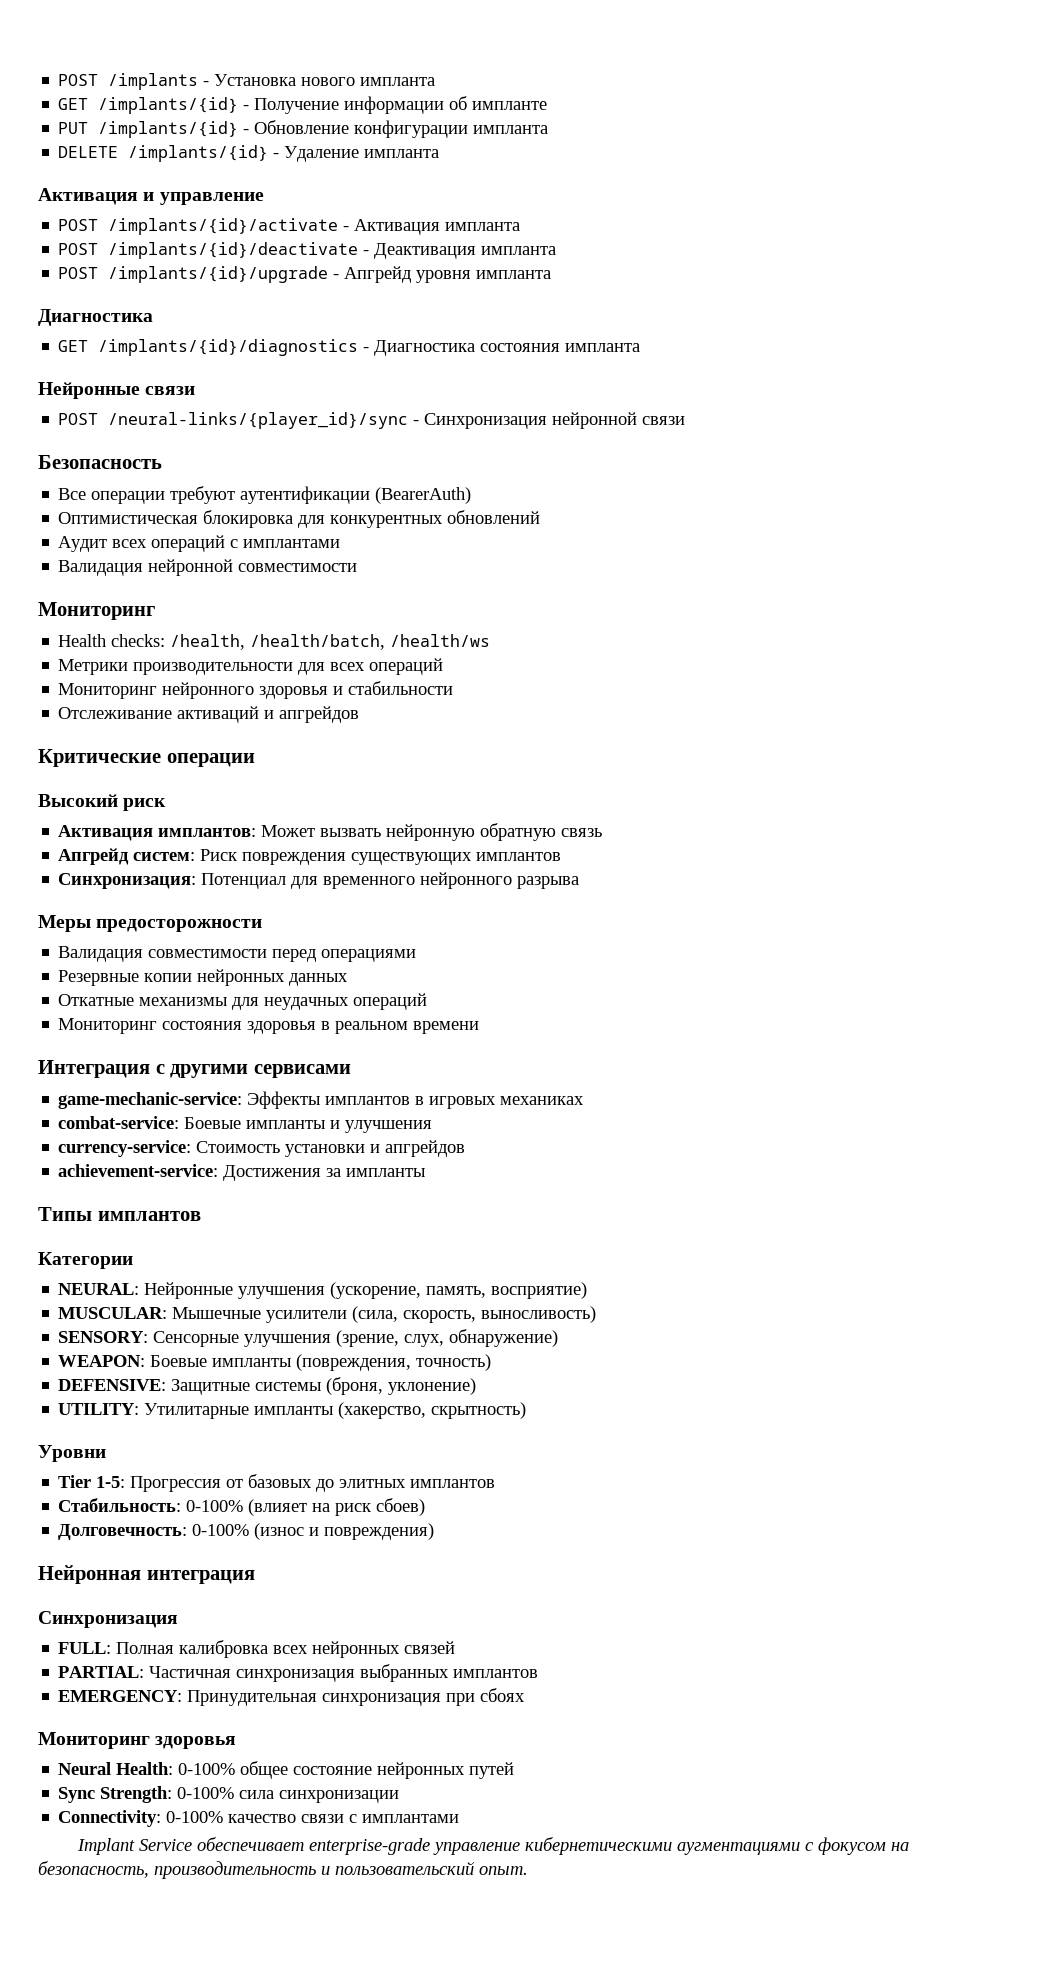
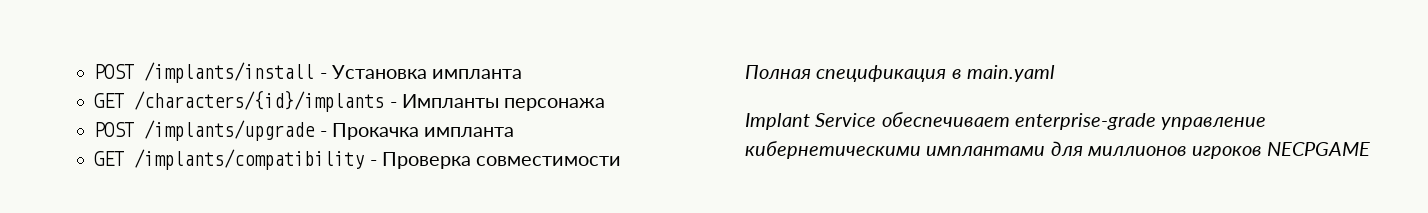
[58,73,199,90] POST /implants -> [94,62,315,83] POST /implants/install
[301,77,436,86] [58,96,548,114] [58,120,549,138] [58,145,440,162] [38,188,264,205] [58,218,521,235] [58,242,557,259] [58,266,552,283] [38,309,153,326] [58,339,641,356] [38,382,196,399] [58,412,686,429] [38,455,162,469] [58,486,472,504] [58,510,541,528] [58,535,341,552] [58,559,358,576] [38,602,155,620] [58,634,491,650] [58,658,444,675] [58,681,454,699] [58,706,360,723] [38,749,255,767] [38,794,167,811] [58,823,603,841] [58,848,562,865] [58,872,580,889] [38,915,263,932] [58,946,417,962] [58,969,349,986] [58,993,428,1010] [58,1018,480,1034] [38,1060,351,1078] [58,1091,585,1109] [58,1116,433,1133] [58,1140,466,1157] [58,1164,426,1181] [38,1207,201,1221] [38,1252,133,1269] [58,1282,588,1299] [58,1306,597,1323] [58,1329,559,1347] [58,1354,492,1371] [58,1377,477,1395] [58,1402,527,1419] [38,1445,106,1462] [58,1474,496,1492] [58,1498,426,1516] [58,1523,435,1540] [38,1565,255,1584] [38,1611,178,1628] [58,1640,456,1658] [58,1664,539,1682] [58,1688,526,1706] [38,1732,237,1749] [58,1761,515,1779] [58,1786,400,1803] [58,1810,460,1827] нового импланта // GET /implants/{id} - Получение информации об импланте // PUT /implants/{id} - Обновление конфигурации импланта // DELETE /implants/{id} - Удаление импланта // Активация и управление // POST /implants/{id}/activate - Активация импланта // POST /implants/{id}/deactivate - Деактивация импланта // POST /implants/{id}/upgrade - Апгрейд уровня импланта // Диагностика // GET /implants/{id}/diagnostics - Диагностика состояния импланта // Нейронные связи // POST /neural-links/{player_id}/sync - Синхронизация нейронной связи // Безопасность // Все операции требуют аутентификации (BearerAuth) // Оптимистическая блокировка для конкурентных обновлений // Аудит всех операций с имплантами // Валидация нейронной совместимости // Мониторинг // Health checks: /health, /health/batch, /health/ws // Метрики производительности для всех операций // Мониторинг нейронного здоровья и стабильности // Отслеживание активаций и апгрейдов // Критические операции // Высокий риск // Активация имплантов: Может вызвать нейронную обратную связь // Апгрейд систем: Риск повреждения существующих имплантов // Синхронизация: Потенциал для временного нейронного разрыва // Меры предосторожности // Валидация совместимости перед операциями // Резервные копии нейронных данных // Откатные механизмы для неудачных операций // Мониторинг состояния здоровья в реальном времени // Интеграция с другими сервисами // game-mechanic-service: Эффекты имплантов в игровых механиках // combat-service: Боевые импланты и улучшения // currency-service: Стоимость установки и апгрейдов // achievement-service: Достижения за импланты // Типы имплантов // Категории // NEURAL: Нейронные улучшения (ускорение, память, восприятие) // MUSCULAR: Мышечные усилители (сила, скорость, выносливость) // SENSORY: Сенсорные улучшения (зрение, слух, обнаружение) // WEAPON: Боевые импланты (повреждения, точность) // DEFENSIVE: Защитные системы (броня, уклонение) // UTILITY: Утилитарные импланты (хакерство, скрытность) // Уровни // Tier 1-5: Прогрессия от базовых до элитных имплантов // Стабильность: 0-100% (влияет на риск сбоев) // Долговечность: 0-100% (износ и повреждения) // Нейронная интеграция // Синхронизация // FULL: Полная калибровка всех нейронных связей // PARTIAL: Частичная синхронизация выбранных имплантов // EMERGENCY: Принудительная синхронизация при сбоях // Мониторинг здоровья // Neural Health: 0-100% общее состояние нейронных путей // Sync Strength: 0-100% сила синхронизации // Connectivity: 0-100% качество связи с имплантами -> [432,69,523,79] [94,90,606,112] [94,120,515,141] [94,149,622,170] [745,65,1055,82] импланта // GET /characters/{id}/implants - Импланты персонажа // POST /implants/upgrade - Прокачка импланта // GET /implants/compatibility - Проверка совместимости // Полная спецификация в main.yaml
[677,1837,910,1855] [38,1861,528,1879] аугментациями с фокусом на безопасность, производительность и пользовательский опыт. -> [926,141,1371,159] имплантами для миллионов игроков NECPGAME

